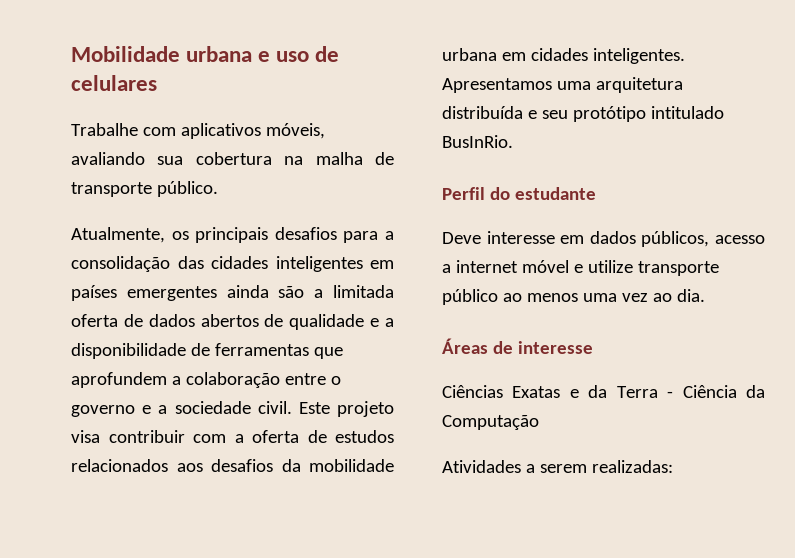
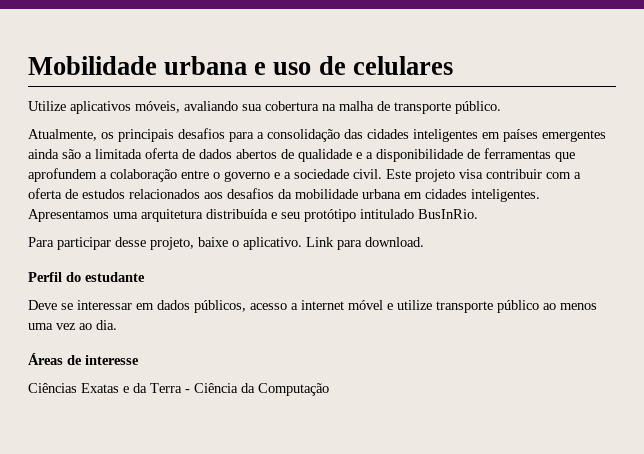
[71,123,176,136] Trabalhe com -> [28,101,66,111] Utilize
(513, 141) none -> [28,237,424,250] // Para participar desse projeto, baixe o aplicativo. Link para download.
[486,231,555,244] interesse -> [61,300,132,310] se interessar
[442,460,673,473] // Atividades a serem realizadas: -> (329, 389) none

